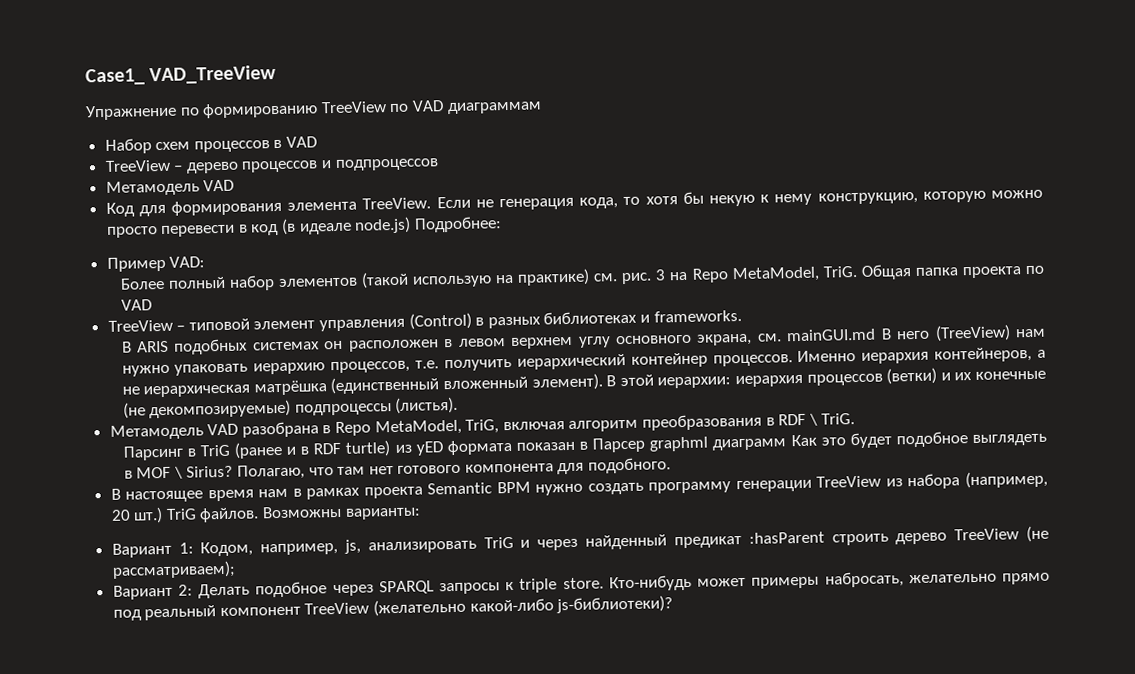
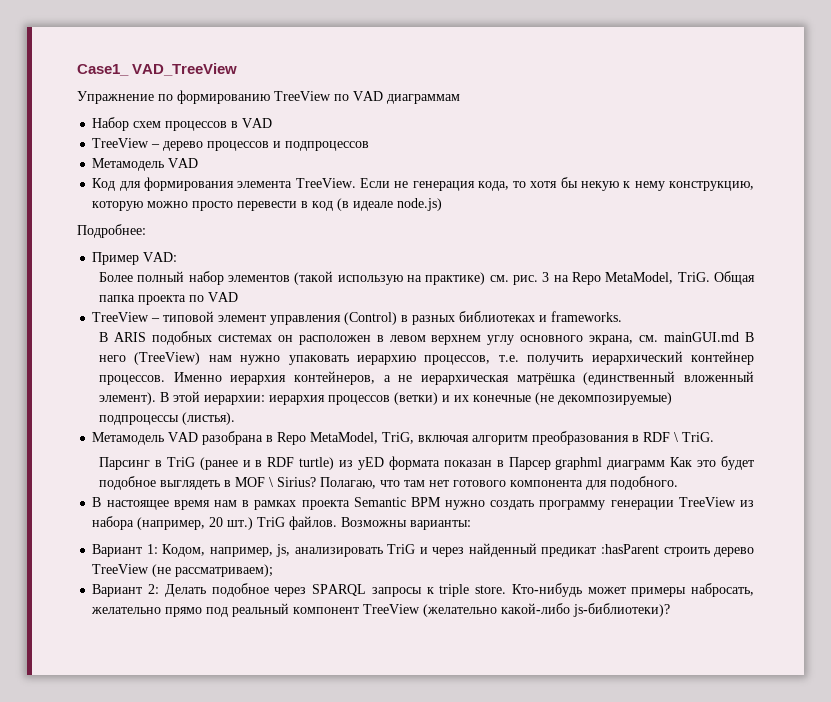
(412, 225) none -> (443, 204) //

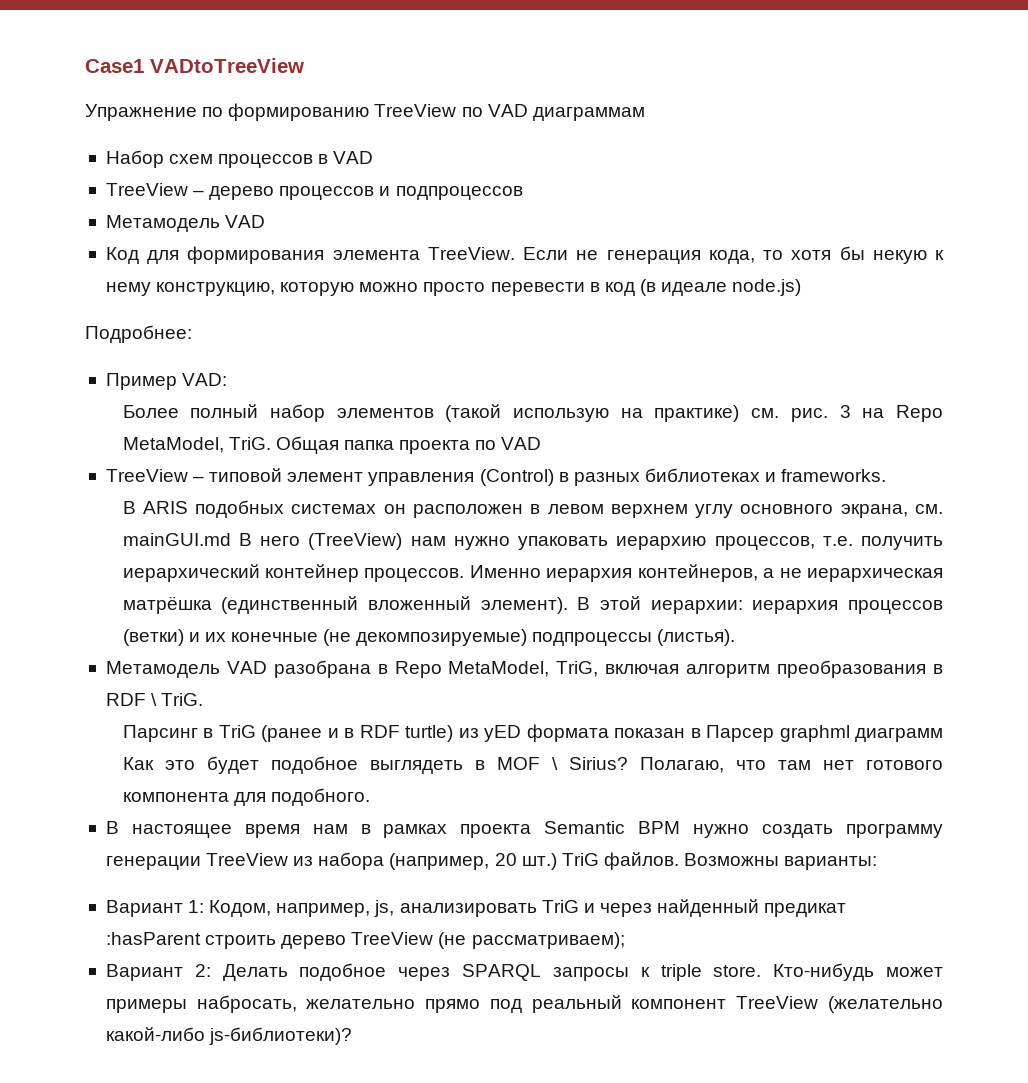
[77,63,238,76] Case1_ VAD_TreeView -> [85,58,304,73] Case1 VADtoTreeView

